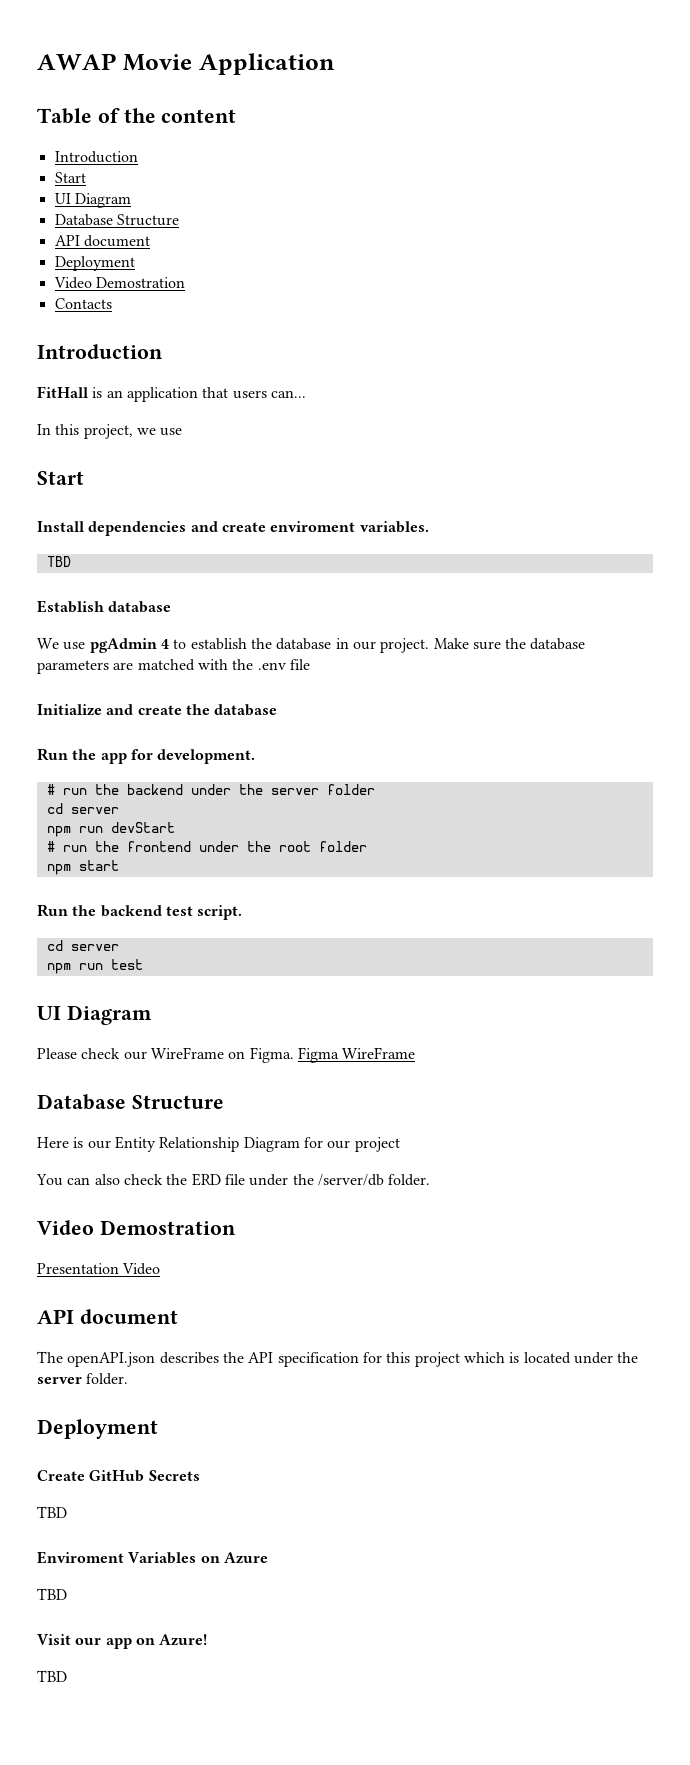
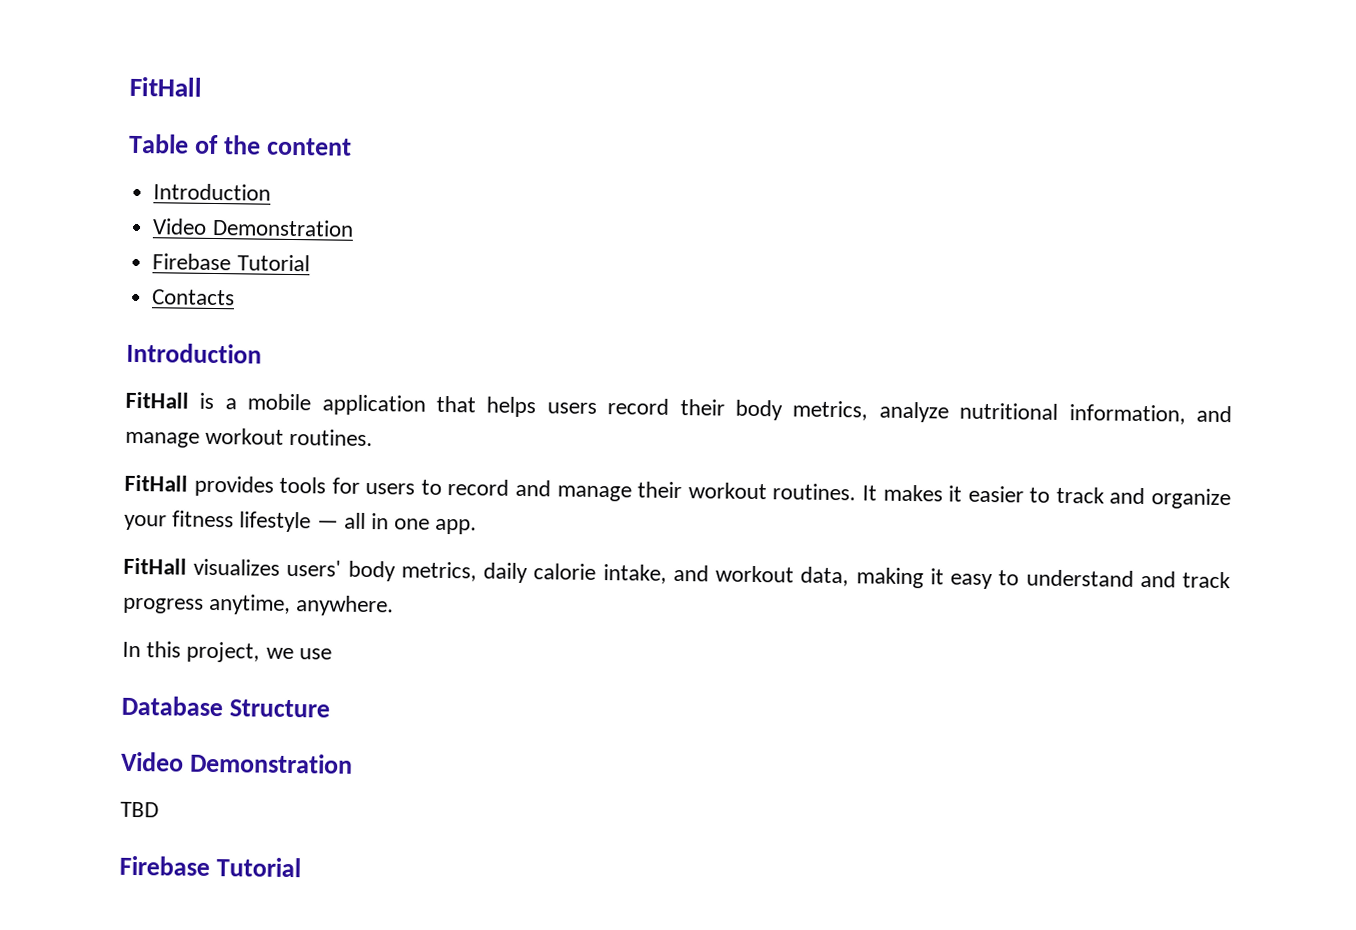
[37,53,335,75] AWAP Movie Application -> [129,76,202,97] FitHall
[54,172,86,183] [54,193,131,208] [54,214,179,226] [54,235,150,247] [54,256,135,271] [53,277,185,289] [54,298,112,309] [37,344,163,359] [37,386,306,402] Start // UI Diagram // Database Structure // API document // Deployment // Video Demostration // Contacts // Introduction // FitHall is an application that users can... -> [152,218,354,237] [152,253,310,272] [152,289,236,306] [126,342,262,364] [125,391,1232,425] [125,427,374,448] [124,474,1231,510] [124,510,478,535] [123,557,1232,590] [123,593,395,617] Video Demonstration // Firebase Tutorial // Contacts // Introduction // FitHall is a mobile application that helps users record their body metrics, analyze nutritional information, and manage workout routines. // FitHall provides tools for users to record and manage their workout routines. It makes it easier to track and organize your fitness lifestyle — all in one app. // FitHall visualizes users' body metrics, daily calorie intake, and workout data, making it easy to understand and track progress anytime, anywhere.
[37,471,84,485] [37,521,429,536] [46,556,71,567] [37,600,172,613] [37,638,586,653] [37,659,310,674] [37,704,278,716] [37,748,256,764] [46,784,375,795] [46,803,119,814] [46,822,175,837] [46,841,367,852] [46,860,119,875] [37,904,243,920] [46,940,119,951] [46,959,143,974] [37,1005,152,1025] [37,1047,416,1063] [37,1094,224,1110] [37,1136,400,1152] [36,1173,431,1186] [37,1220,236,1235] [37,1263,161,1275] [37,1309,178,1324] [37,1351,639,1367] [37,1373,129,1385] [37,1419,158,1439] [37,1470,200,1482] [37,1506,67,1518] [37,1551,268,1564] [37,1588,67,1600] [37,1634,208,1649] [37,1670,67,1682] Start // Install dependencies and create enviroment variables. // TBD // Establish database // We use pgAdmin 4 to establish the database in our project. Make sure the database parameters are matched with the .env file // Initialize and create the database // Run the app for development. // # run the backend under the server folder // cd server // npm run devStart // # run the frontend under the root folder // npm start // Run the backend test script. // cd server // npm run test // UI Diagram // Please check our WireFrame on Figma. Figma WireFrame // Database Structure // Here is our Entity Relationship Diagram for our project // You can also check the ERD file under the /server/db folder. // Video Demostration // Presentation Video // API document // The openAPI.json describes the API specification for this project which is located under the server folder. // Deployment // Create GitHub Secrets // TBD // Enviroment Variables on Azure // TBD // Visit our app on Azure! // TBD -> [121,695,330,718] [121,751,353,774] [120,801,159,818] [119,855,301,878] Database Structure // Video Demonstration // TBD // Firebase Tutorial

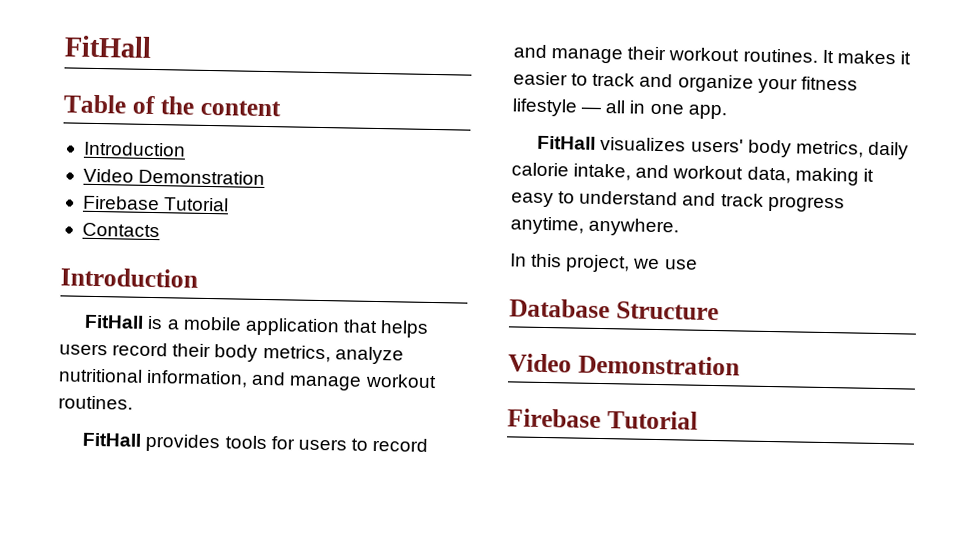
[120,801,159,818] // TBD -> (740, 365) none

